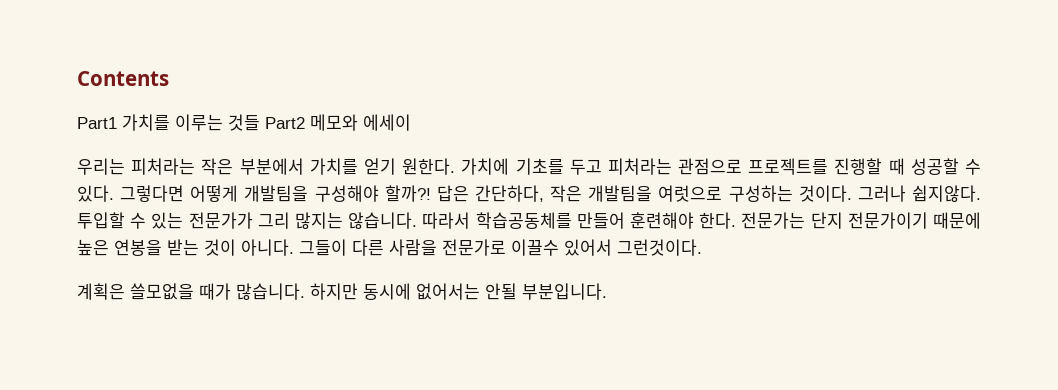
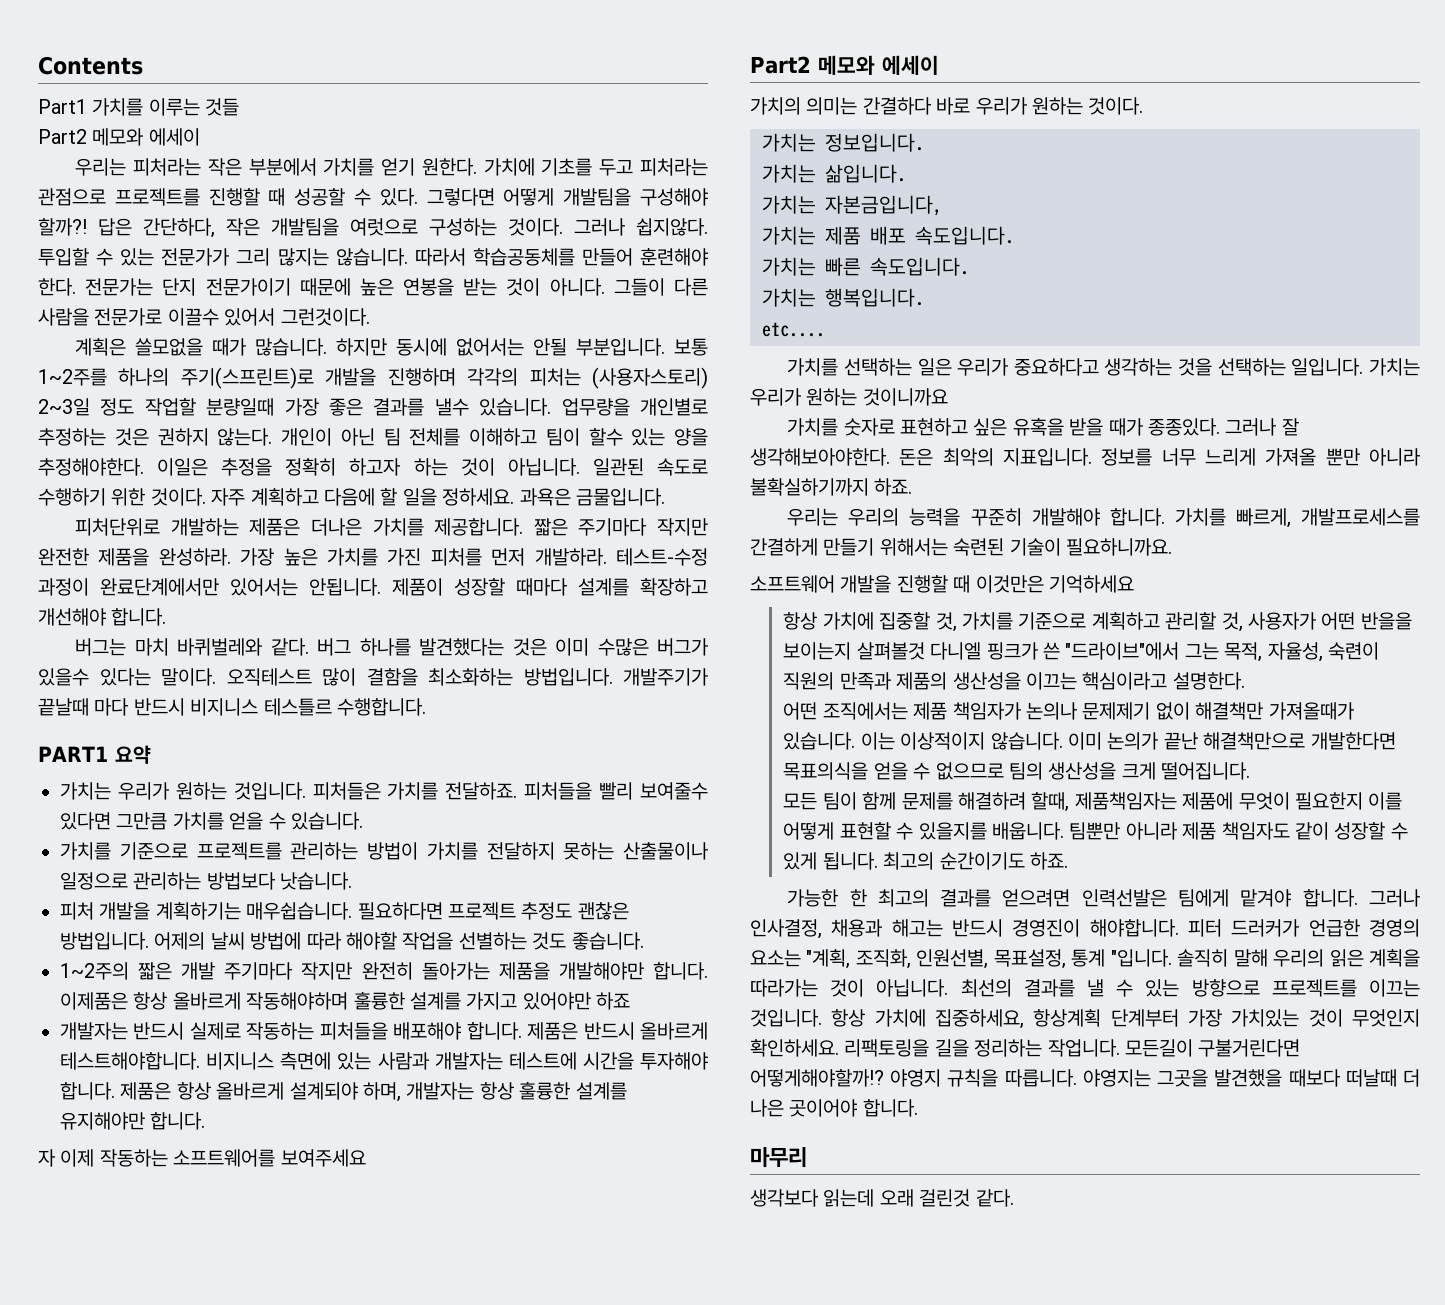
(260, 122) none -> (240, 107) //
(607, 291) none -> [674,338,708,356] [38,367,709,389] [38,398,708,416] [38,428,708,446] [38,458,708,476] [38,488,665,506] [75,518,708,536] [38,548,708,566] [38,578,708,596] [38,608,167,626] [75,638,708,656] [38,668,708,686] [38,698,426,716] [38,745,151,764] [60,782,709,800] [60,812,363,830] [60,842,708,860] [60,872,353,890] [60,902,629,920] [60,932,644,950] [60,962,708,980] [60,991,631,1010] [60,1022,708,1040] [60,1052,708,1070] [60,1081,627,1102] [60,1112,206,1130] [38,1149,366,1167] [750,55,939,75] [750,97,1144,115] [762,133,924,152] [762,164,906,183] [762,195,942,216] [762,226,1014,245] [762,257,969,276] [762,288,924,307] [762,322,825,337] [787,358,1420,376] [750,388,948,406] [787,417,1299,436] [750,448,1421,466] [750,478,913,496] [787,508,1420,528] [750,538,1172,556] [750,575,1134,593] [783,612,1412,632] [783,642,1380,662] [783,672,1245,690] [783,702,1354,720] [783,732,1396,750] [783,762,1251,780] [783,792,1403,812] [783,822,1408,840] [783,852,1069,870] [787,889,1420,907] [750,919,1420,939] [750,949,1420,969] [750,979,1420,997] [750,1009,1420,1029] [750,1039,1301,1057] [750,1069,1420,1087] [750,1099,918,1117] [750,1147,807,1168] [750,1189,1014,1207] 보통 1~2주를 하나의 주기(스프린트)로 개발을 진행하며 각각의 피처는 (사용자스토리) 2~3일 정도 작업할 분량일때 가장 좋은 결과를 낼수 있습니다. 업무량을 개인별로 추정하는 것은 권하지 않는다. 개인이 아닌 팀 전체를 이해하고 팀이 할수 있는 양을 추정해야한다. 이일은 추정을 정확히 하고자 하는 것이 아닙니다. 일관된 속도로 수행하기 위한 것이다. 자주 계획하고 다음에 할 일을 정하세요. 과욕은 금물입니다. // 피처단위로 개발하는 제품은 더나은 가치를 제공합니다. 짧은 주기마다 작지만 완전한 제품을 완성하라. 가장 높은 가치를 가진 피처를 먼저 개발하라. 테스트-수정 과정이 완료단계에서만 있어서는 안됩니다. 제품이 성장할 때마다 설계를 확장하고 개선해야 합니다. // 버그는 마치 바퀴벌레와 같다. 버그 하나를 발견했다는 것은 이미 수많은 버그가 있을수 있다는 말이다. 오직테스트 많이 결함을 최소화하는 방법입니다. 개발주기가 끝날때 마다 반드시 비지니스 테스틀르 수행합니다. // PART1 요약 // 가치는 우리가 원하는 것입니다. 피처들은 가치를 전달하죠. 피처들을 빨리 보여줄수 있다면 그만큼 가치를 얻을 수 있습니다. // 가치를 기준으로 프로젝트를 관리하는 방법이 가치를 전달하지 못하는 산출물이나 일정으로 관리하는 방법보다 낫습니다. // 피처 개발을 계획하기는 매우쉽습니다. 필요하다면 프로젝트 추정도 괜찮은 방법입니다. 어제의 날씨 방법에 따라 해야할 작업을 선별하는 것도 좋습니다. // 1~2주의 짧은 개발 주기마다 작지만 완전히 돌아가는 제품을 개발해야만 합니다. 이제품은 항상 올바르게 작동해야하며 훌륭한 설계를 가지고 있어야만 하죠 // 개발자는 반드시 실제로 작동하는 피처들을 배포해야 합니다. 제품은 반드시 올바르게 테스트해야합니다. 비지니스 측면에 있는 사람과 개발자는 테스트에 시간을 투자해야 합니다. 제품은 항상 올바르게 설계되야 하며, 개발자는 항상 훌륭한 설계를 유지해야만 합니다. // 자 이제 작동하는 소프트웨어를 보여주세요 // Part2 메모와 에세이 // 가치의 의미는 간결하다 바로 우리가 원하는 것이다. // 가치는 정보입니다. // 가치는 삶입니다. // 가치는 자본금입니다, // 가치는 제품 배포 속도입니다. // 가치는 빠른 속도입니다. // 가치는 행복입니다. // etc.... // 가치를 선택하는 일은 우리가 중요하다고 생각하는 것을 선택하는 일입니다. 가치는 우리가 원하는 것이니까요 // 가치를 숫자로 표현하고 싶은 유혹을 받을 때가 종종있다. 그러나 잘 생각해보아야한다. 돈은 최악의 지표입니다. 정보를 너무 느리게 가져올 뿐만 아니라 불확실하기까지 하죠. // 우리는 우리의 능력을 꾸준히 개발해야 합니다. 가치를 빠르게, 개발프로세스를 간결하게 만들기 위해서는 숙련된 기술이 필요하니까요. // 소프트웨어 개발을 진행할 때 이것만은 기억하세요 // 항상 가치에 집중할 것, 가치를 기준으로 계획하고 관리할 것, 사용자가 어떤 반을을 보이는지 살펴볼것 다니엘 핑크가 쓴 "드라이브"에서 그는 목적, 자율성, 숙련이 직원의 만족과 제품의 생산성을 이끄는 핵심이라고 설명한다. // 어떤 조직에서는 제품 책임자가 논의나 문제제기 없이 해결책만 가져올때가 있습니다. 이는 이상적이지 않습니다. 이미 논의가 끝난 해결책만으로 개발한다면 목표의식을 얻을 수 없으므로 팀의 생산성을 크게 떨어집니다. // 모든 팀이 함께 문제를 해결하려 할때, 제품책임자는 제품에 무엇이 필요한지 이를 어떻게 표현할 수 있을지를 배웁니다. 팀뿐만 아니라 제품 책임자도 같이 성장할 수 있게 됩니다. 최고의 순간이기도 하죠. // 가능한 한 최고의 결과를 얻으려면 인력선발은 팀에게 맡겨야 합니다. 그러나 인사결정, 채용과 해고는 반드시 경영진이 해야합니다. 피터 드러커가 언급한 경영의 요소는 "계획, 조직화, 인원선별, 목표설정, 통계 "입니다. 솔직히 말해 우리의 읽은 계획을 따라가는 것이 아닙니다. 최선의 결과를 낼 수 있는 방향으로 프로젝트를 이끄는 것입니다. 항상 가치에 집중하세요, 항상계획 단계부터 가장 가치있는 것이 무엇인지 확인하세요. 리팩토링을 길을 정리하는 작업니다. 모든길이 구불거린다면 어떻게해야할까!? 야영지 규칙을 따릅니다. 야영지는 그곳을 발견했을 때보다 떠날때 더 나은 곳이어야 합니다. // 마무리 // 생각보다 읽는데 오래 걸린것 같다.

